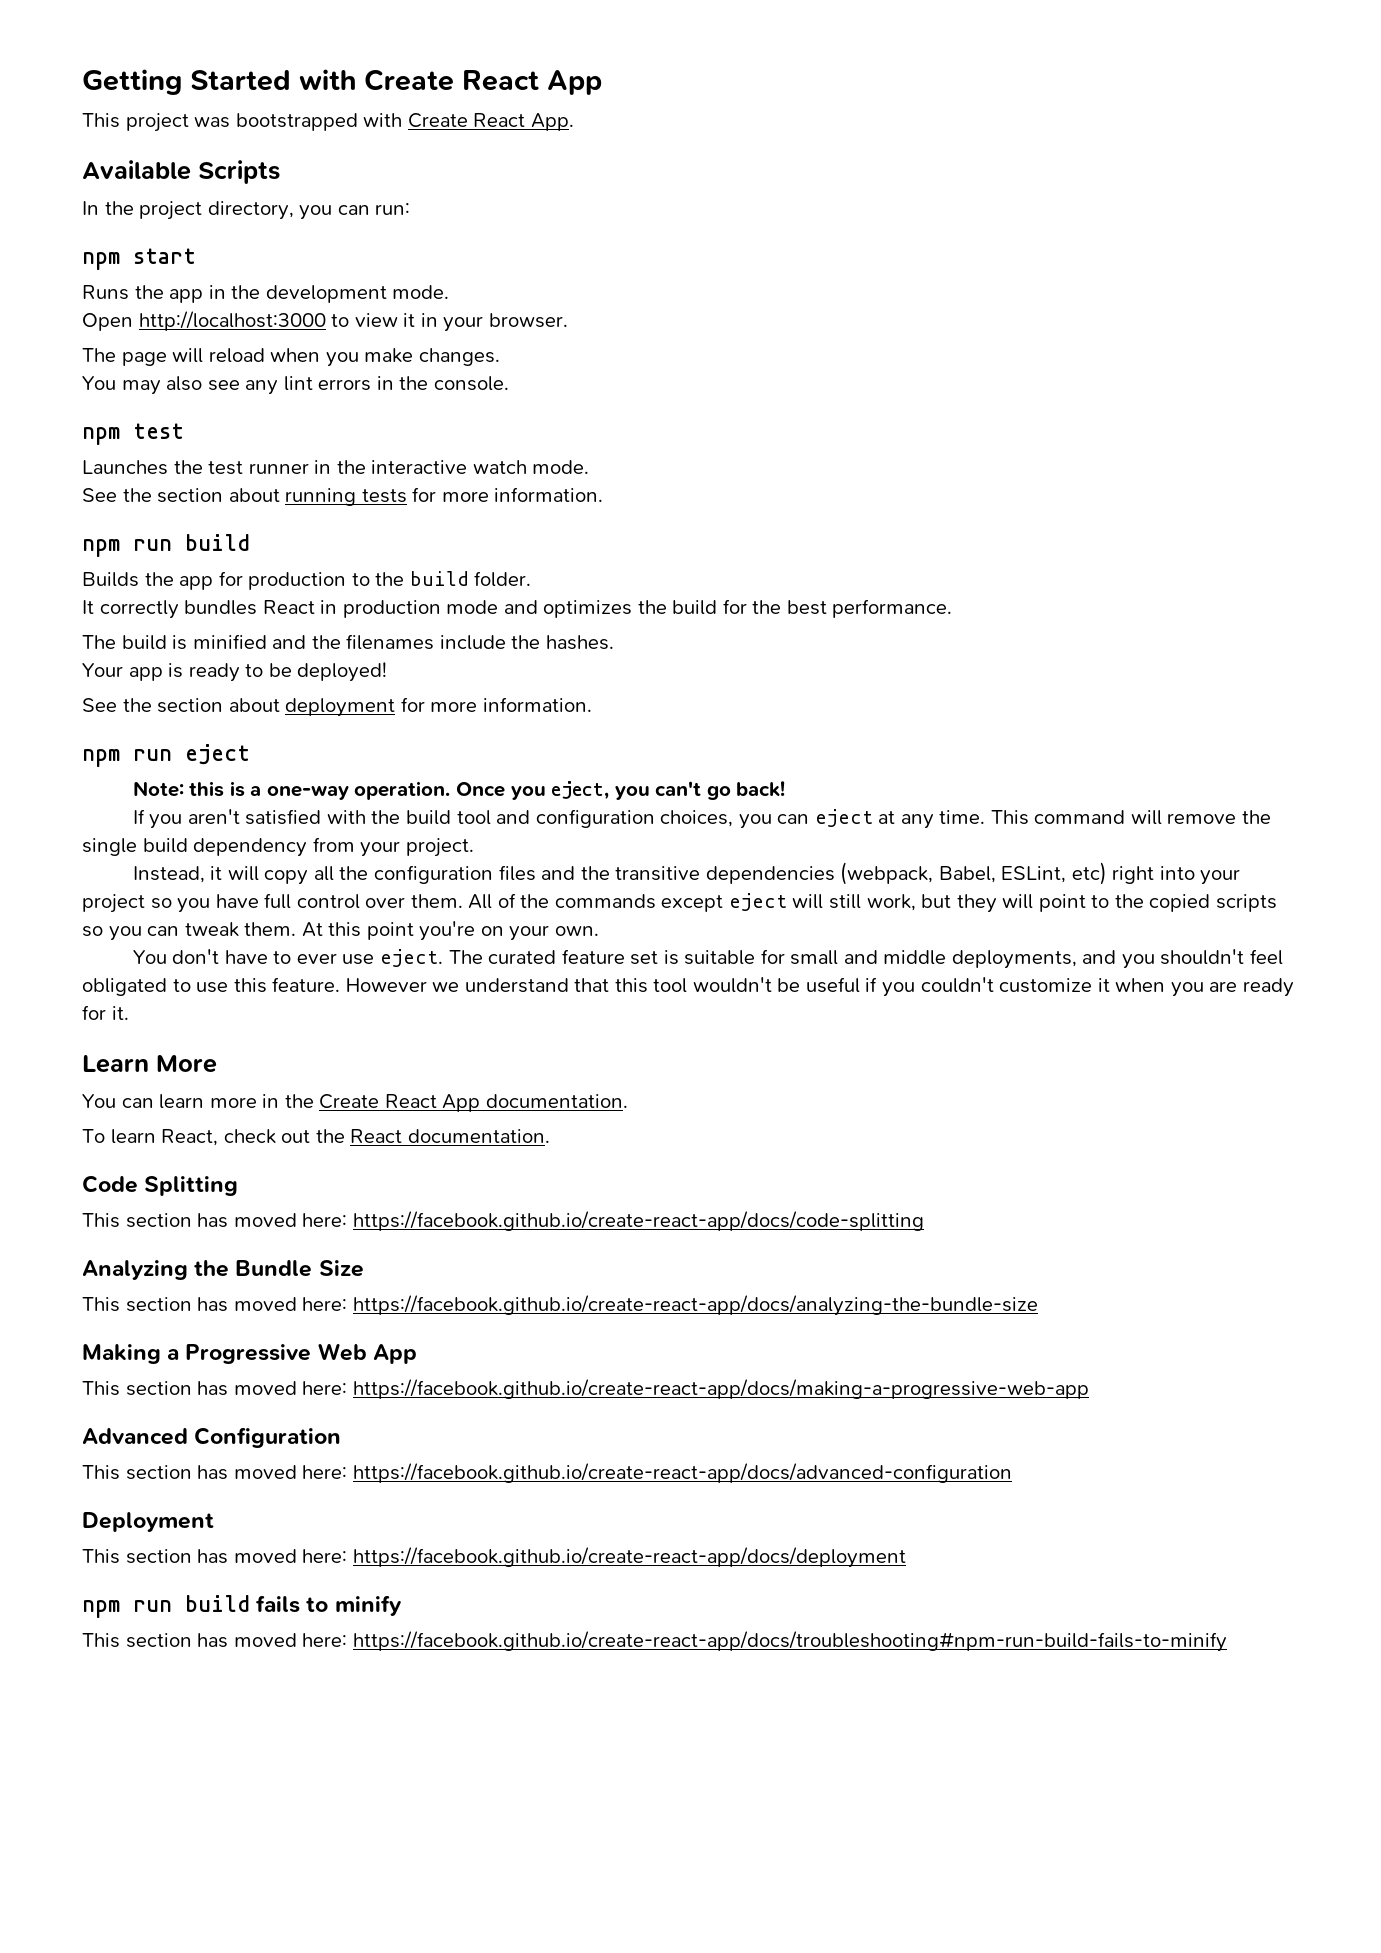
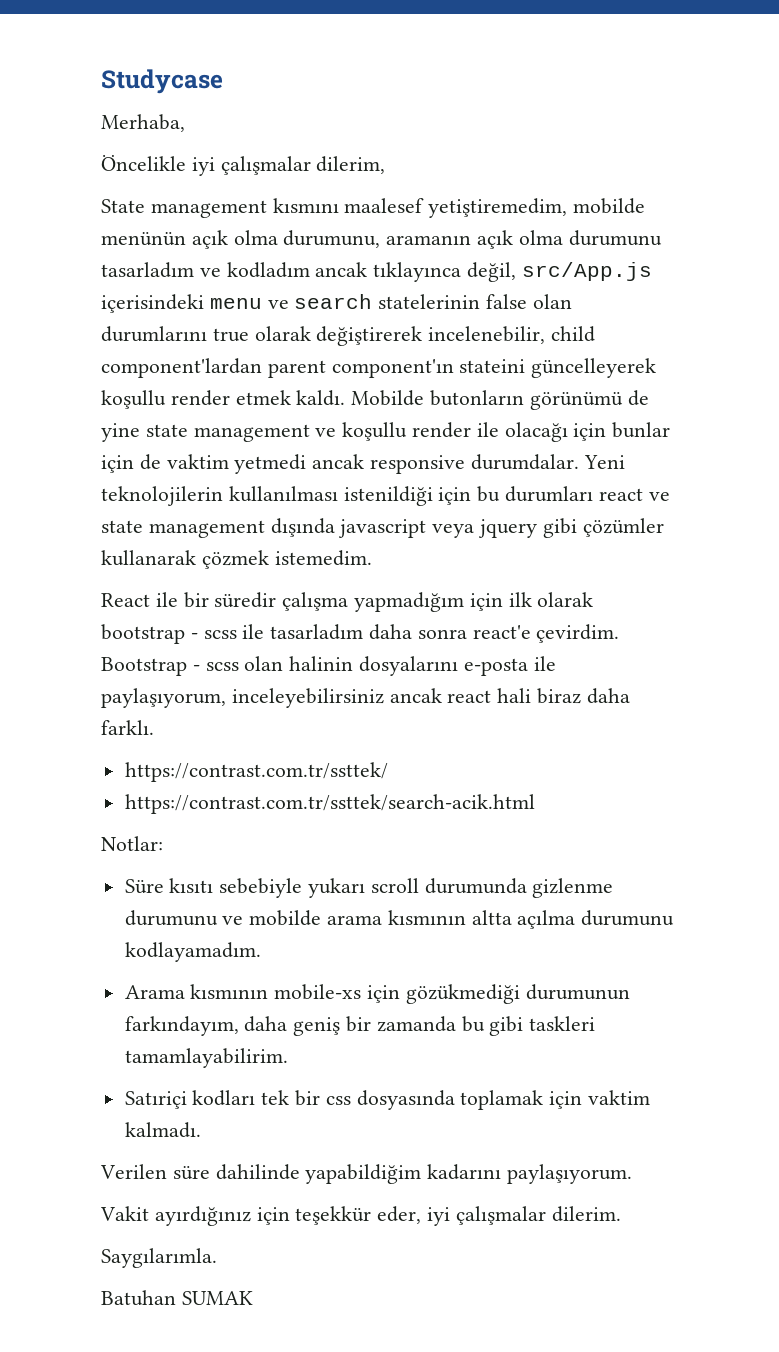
[82,69,602,95] [82,113,574,132] [82,160,280,184] [82,201,411,220] [82,248,196,270] [82,285,450,303] [82,311,568,332] [82,348,500,367] [82,376,509,395] [82,423,184,445] [82,460,590,475] [82,487,604,506] [82,534,250,557] [82,571,532,590] [82,599,953,619] [82,634,614,650] [82,662,388,682] [82,697,592,717] [82,744,250,767] [132,781,786,800] [132,809,1272,829] [82,837,474,857] [132,862,1241,885] [82,893,1277,913] [82,921,599,941] [132,949,1284,969] [82,977,1294,997] [82,1005,129,1020] [82,1055,217,1073] [82,1094,628,1112] [82,1129,550,1146] [82,1175,239,1196] [82,1211,924,1231] [82,1260,364,1280] [82,1295,1038,1316] [82,1343,417,1364] [82,1379,1089,1399] [82,1427,342,1448] [82,1463,1012,1483] [82,1512,214,1532] [82,1547,906,1568] [82,1595,402,1618] [82,1631,1227,1652] Getting Started with Create React App // This project was bootstrapped with Create React App. // Available Scripts // In the project directory, you can run: // npm start // Runs the app in the development mode. // Open http://localhost:3000 to view it in your browser. // The page will reload when you make changes. // You may also see any lint errors in the console. // npm test // Launches the test runner in the interactive watch mode. // See the section about running tests for more information. // npm run build // Builds the app for production to the build folder. // It correctly bundles React in production mode and optimizes the build for the best performance. // The build is minified and the filenames include the hashes. // Your app is ready to be deployed! // See the section about deployment for more information. // npm run eject // Note: this is a one-way operation. Once you eject, you can't go back! // If you aren't satisfied with the build tool and configuration choices, you can eject at any time. This command will remove the single build dependency from your project. // Instead, it will copy all the configuration files and the transitive dependencies (webpack, Babel, ESLint, etc) right into your project so you have full control over them. All of the commands except eject will still work, but they will point to the copied scripts so you can tweak them. At this point you're on your own. // You don't have to ever use eject. The curated feature set is suitable for small and middle deployments, and you shouldn't feel obligated to use this feature. However we understand that this tool wouldn't be useful if you couldn't customize it when you are ready for it. // Learn More // You can learn more in the Create React App documentation. // To learn React, check out the React documentation. // Code Splitting // This section has moved here: https://facebook.github.io/create-react-app/docs/code-splitting // Analyzing the Bundle Size // This section has moved here: https://facebook.github.io/create-react-app/docs/analyzing-the-bundle-size // Making a Progressive Web App // This section has moved here: https://facebook.github.io/create-react-app/docs/making-a-progressive-web-app // Advanced Configuration // This section has moved here: https://facebook.github.io/create-react-app/docs/advanced-configuration // Deployment // This section has moved here: https://facebook.github.io/create-react-app/docs/deployment // npm run build fails to minify // This section has moved here: https://facebook.github.io/create-react-app/docs/troubleshooting#npm-run-build-fails-to-minify -> [101,69,223,94] [101,114,185,132] [101,154,386,176] [101,198,646,218] [101,230,662,249] [101,262,652,282] [101,294,572,313] [101,326,596,346] [101,358,657,378] [101,390,649,410] [101,422,671,442] [101,454,625,474] [101,486,670,506] [101,518,664,538] [101,550,372,569] [101,592,594,612] [101,624,620,644] [101,656,556,676] [101,688,630,708] [101,720,154,735] [124,762,388,782] [124,794,535,814] [101,836,163,851] [124,878,614,898] [124,910,675,929] [124,942,261,962] [124,984,630,1004] [124,1016,596,1036] [124,1048,288,1068] [124,1090,651,1110] [124,1122,201,1138] [100,1164,633,1184] [100,1206,621,1226] [101,1248,217,1268] [101,1290,253,1306] Studycase // Merhaba, // Öncelikle iyi çalışmalar dilerim, // State management kısmını maalesef yetiştiremedim, mobilde menünün açık olma durumunu, aramanın açık olma durumunu tasarladım ve kodladım ancak tıklayınca değil, src/App.js içerisindeki menu ve search statelerinin false olan durumlarını true olarak değiştirerek incelenebilir, child component'lardan parent component'ın stateini güncelleyerek koşullu render etmek kaldı. Mobilde butonların görünümü de yine state management ve koşullu render ile olacağı için bunlar için de vaktim yetmedi ancak responsive durumdalar. Yeni teknolojilerin kullanılması istenildiği için bu durumları react ve state management dışında javascript veya jquery gibi çözümler kullanarak çözmek istemedim. // React ile bir süredir çalışma yapmadığım için ilk olarak bootstrap - scss ile tasarladım daha sonra react'e çevirdim. Bootstrap - scss olan halinin dosyalarını e-posta ile paylaşıyorum, inceleyebilirsiniz ancak react hali biraz daha farklı. // https://contrast.com.tr/ssttek/ // https://contrast.com.tr/ssttek/search-acik.html // Notlar: // Süre kısıtı sebebiyle yukarı scroll durumunda gizlenme durumunu ve mobilde arama kısmının altta açılma durumunu kodlayamadım. // Arama kısmının mobile-xs için gözükmediği durumunun farkındayım, daha geniş bir zamanda bu gibi taskleri tamamlayabilirim. // Satıriçi kodları tek bir css dosyasında toplamak için vaktim kalmadı. // Verilen süre dahilinde yapabildiğim kadarını paylaşıyorum. // Vakit ayırdığınız için teşekkür eder, iyi çalışmalar dilerim. // Saygılarımla. // Batuhan SUMAK

